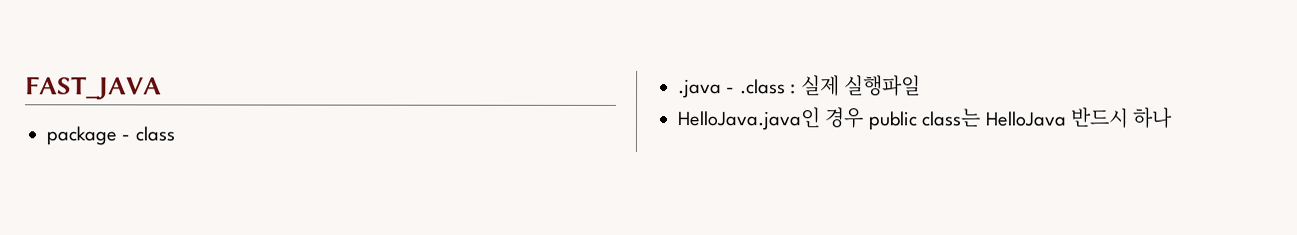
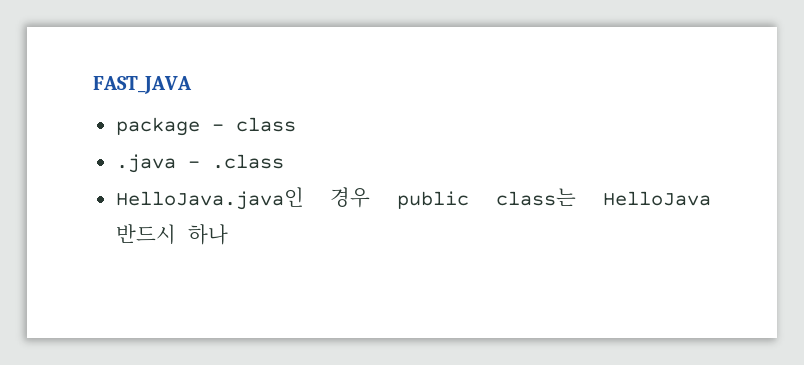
[790,75,921,97] : 실제 실행파일 -> (284, 161) none

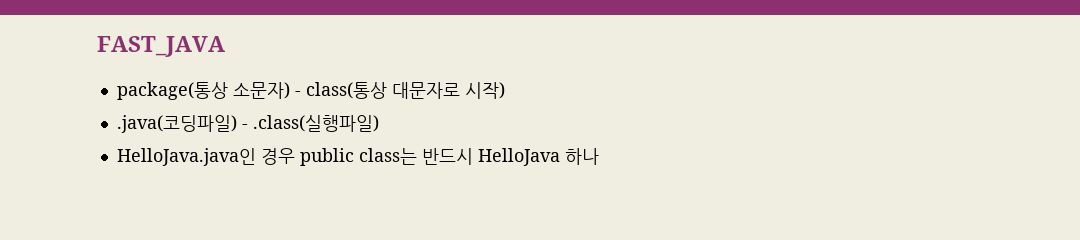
[115,117,296,136] [115,154,284,173] package - class // .java - .class -> [116,82,505,100] [116,115,379,133] package(통상 소문자) - class(통상 대문자로 시작) // .java(코딩파일) - .class(실행파일)
[603,191,711,206] [115,224,176,244] HelloJava 반드시 -> [421,148,560,166] 반드시 HelloJava

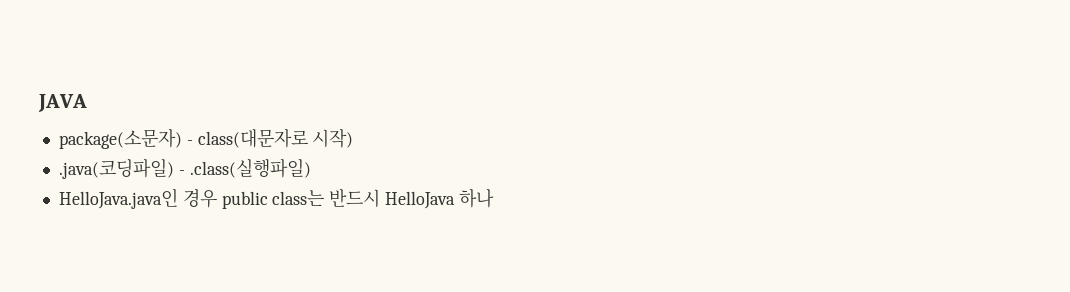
[97,36,225,57] [116,82,460,100] FAST_JAVA // package(통상 소문자) - class(통상 대문자로 -> [38,94,87,112] [58,128,308,149] JAVA // package(소문자) - class(대문자로

